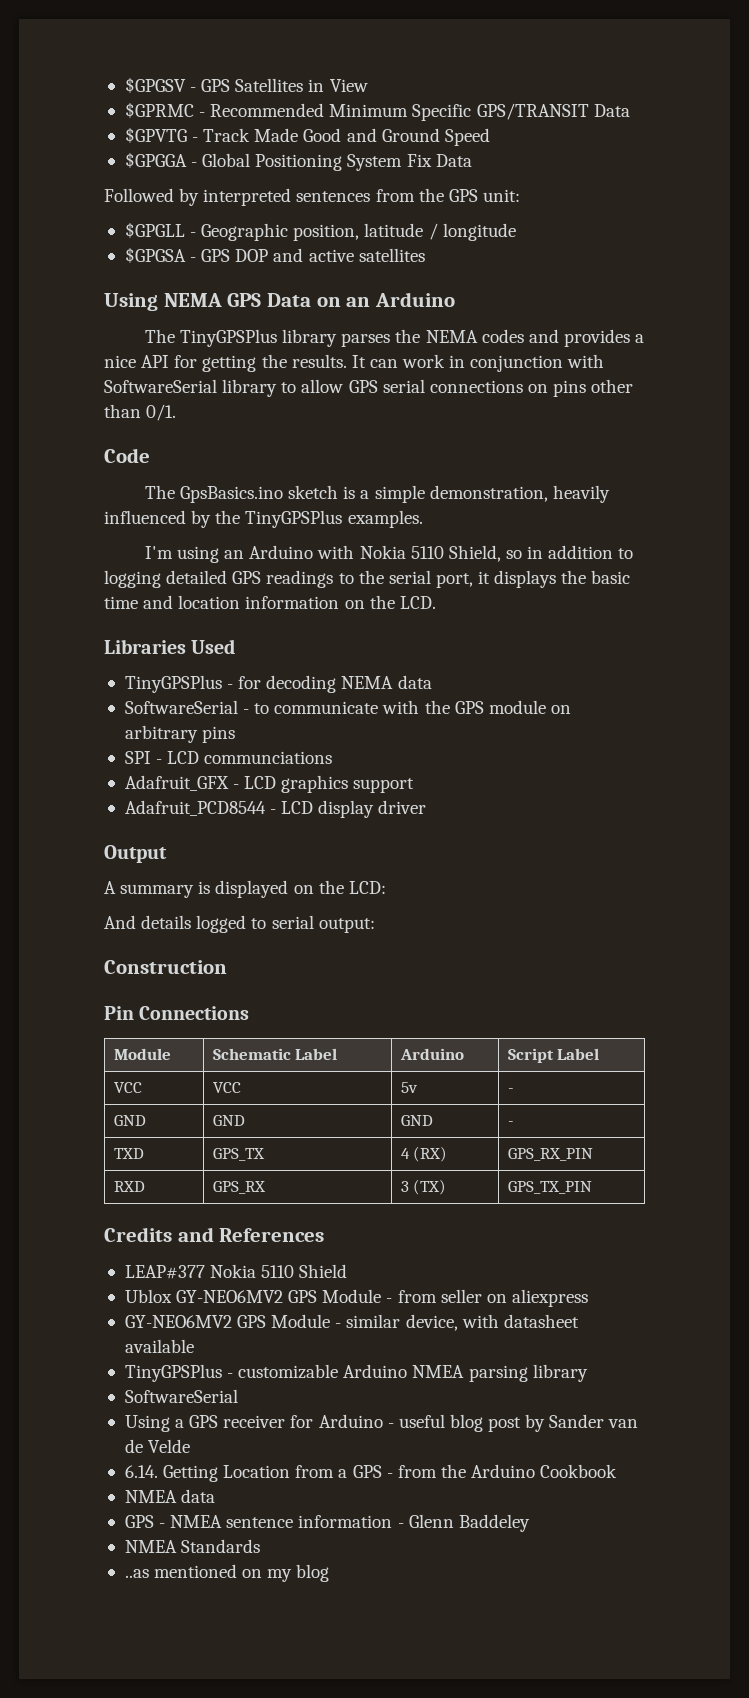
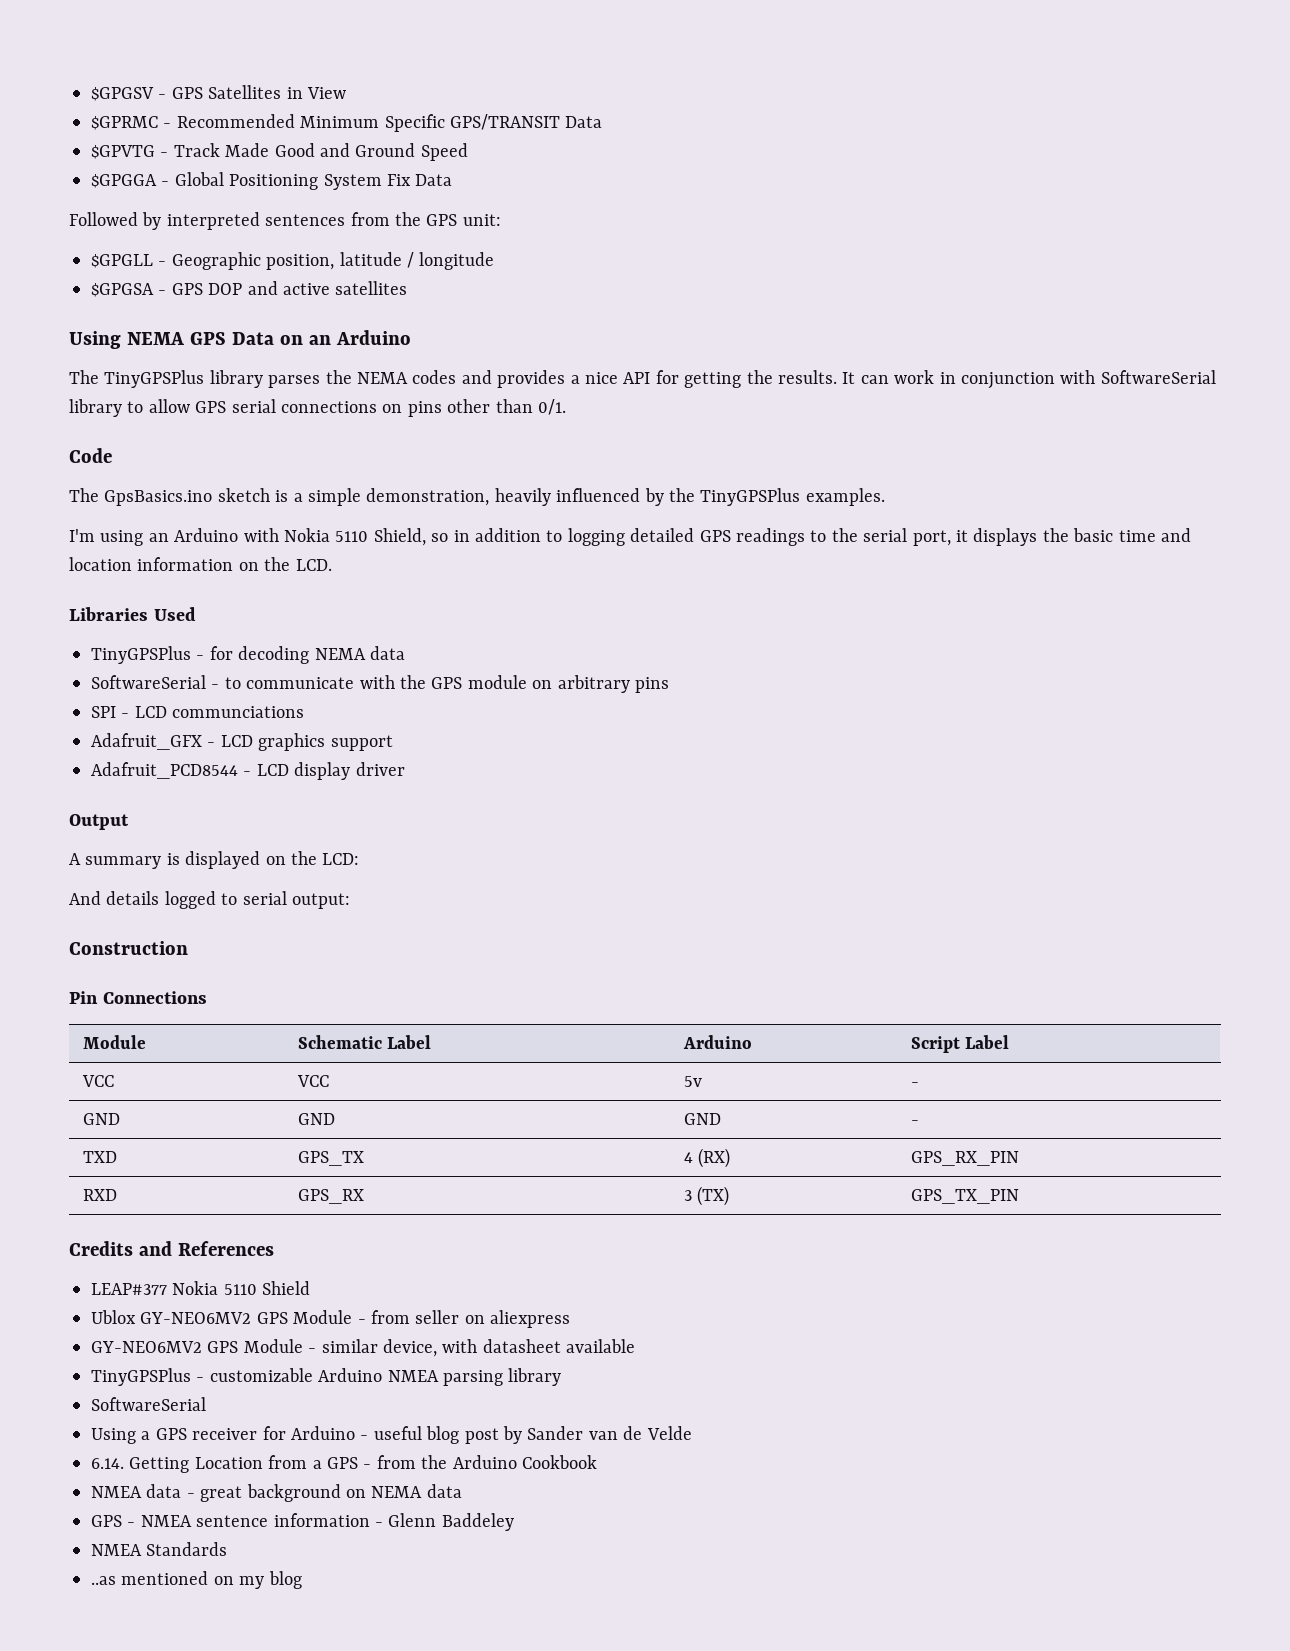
(216, 1496) none -> [186,1484,462,1502] - great background on NEMA data

